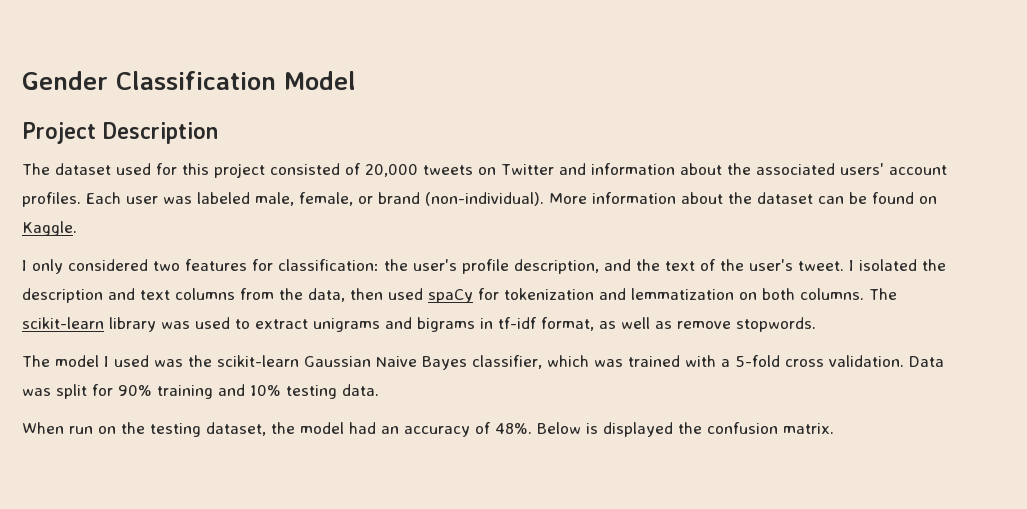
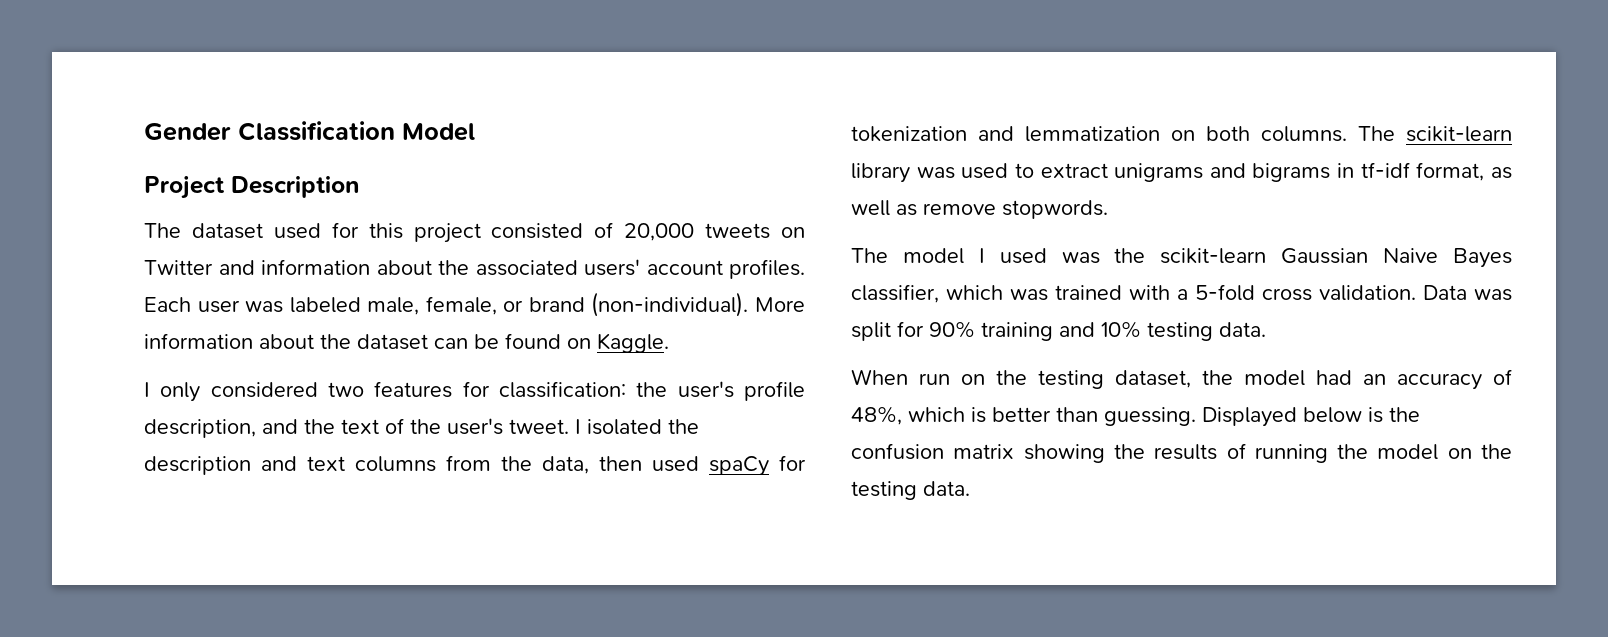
[495,422,834,437] 48%. Below is displayed the confusion matrix. -> [851,406,1420,427] [851,443,1512,463] [851,481,970,500] 48%, which is better than guessing. Displayed below is the confusion matrix showing the results of running the model on the testing data.

